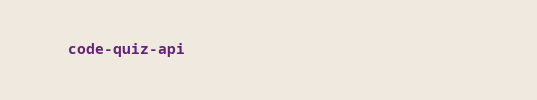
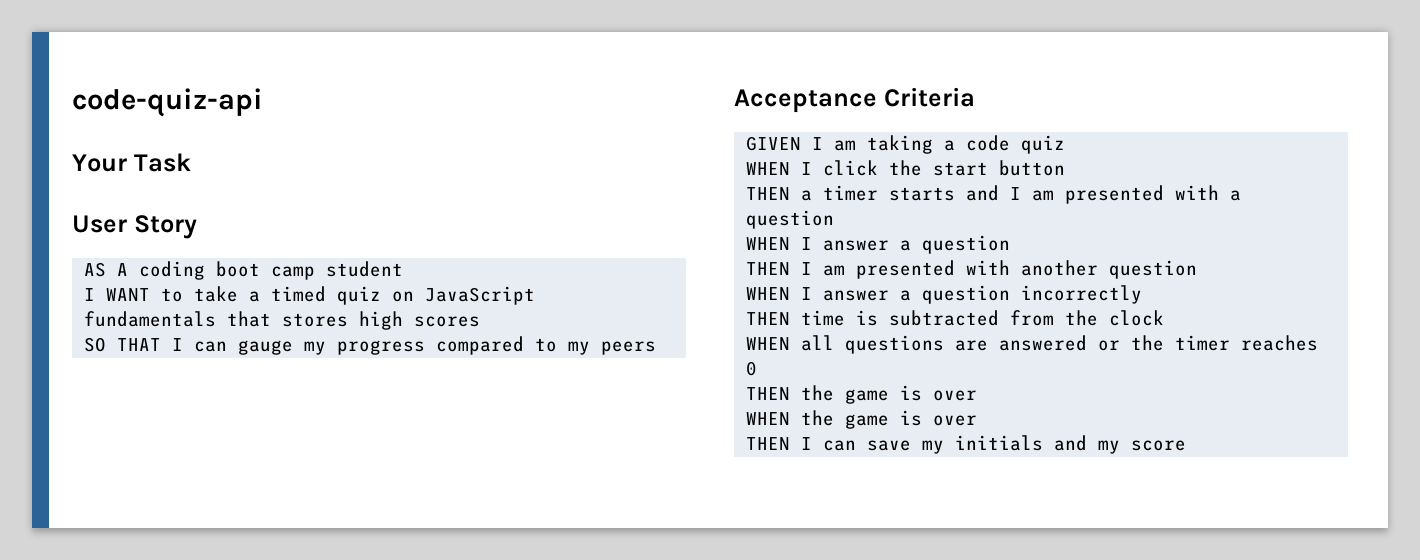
(185, 50) none -> [72,153,191,172] [72,215,197,239] [84,261,404,280] [84,286,536,305] [84,311,481,330] [84,336,657,355] [734,87,975,113] [746,135,1066,154] [746,160,1066,176] [746,185,1242,204] [746,210,835,229] [746,235,1011,254] [746,260,1198,279] [746,285,1143,304] [746,310,1165,326] [746,335,1319,354] [746,361,758,376] [746,385,978,404] [746,410,978,429] [746,435,1187,454] // Your Task // User Story // AS A coding boot camp student // I WANT to take a timed quiz on JavaScript fundamentals that stores high scores // SO THAT I can gauge my progress compared to my peers // Acceptance Criteria // GIVEN I am taking a code quiz // WHEN I click the start button // THEN a timer starts and I am presented with a question // WHEN I answer a question // THEN I am presented with another question // WHEN I answer a question incorrectly // THEN time is subtracted from the clock // WHEN all questions are answered or the timer reaches 0 // THEN the game is over // WHEN the game is over // THEN I can save my initials and my score

